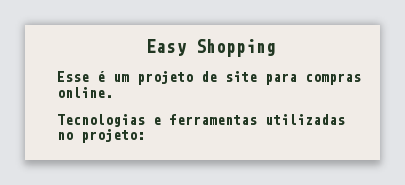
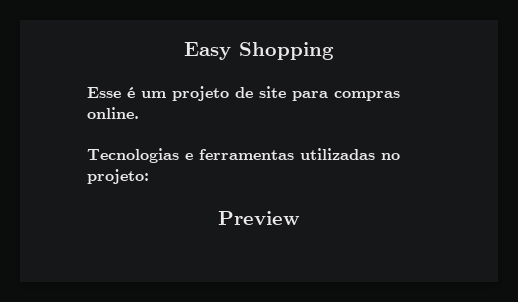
(145, 136) none -> [218,211,300,225] // Preview

